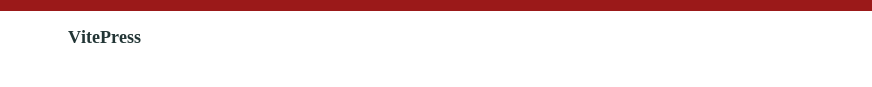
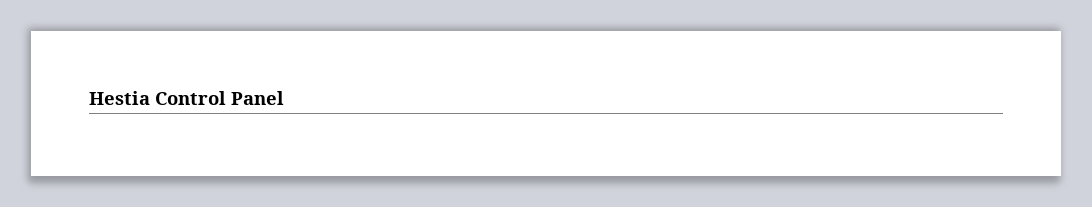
[68,30,141,43] VitePress -> [89,91,284,105] Hestia Control Panel

